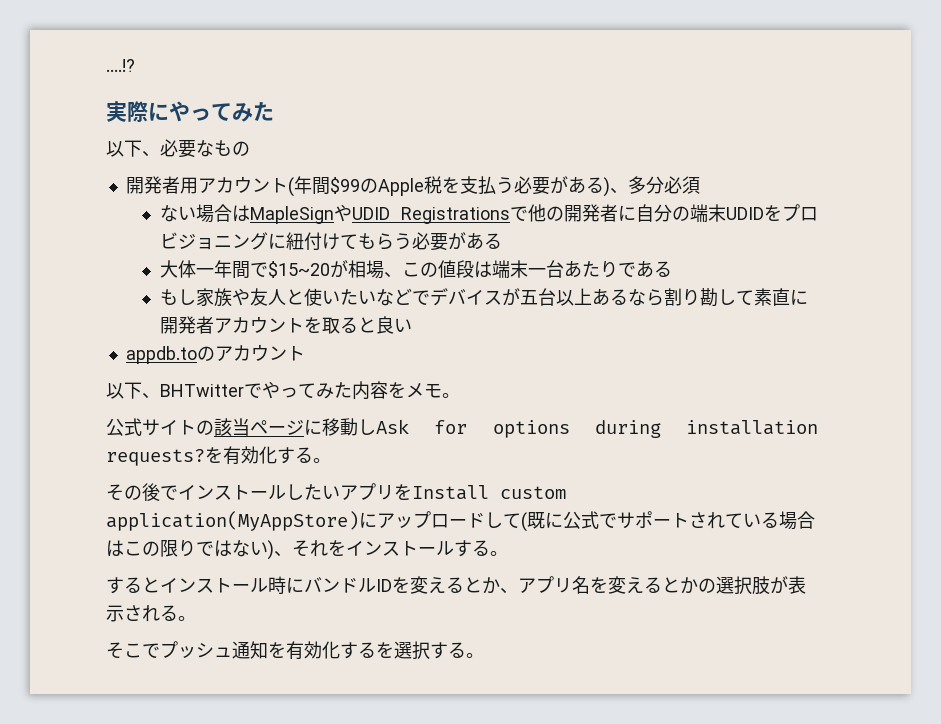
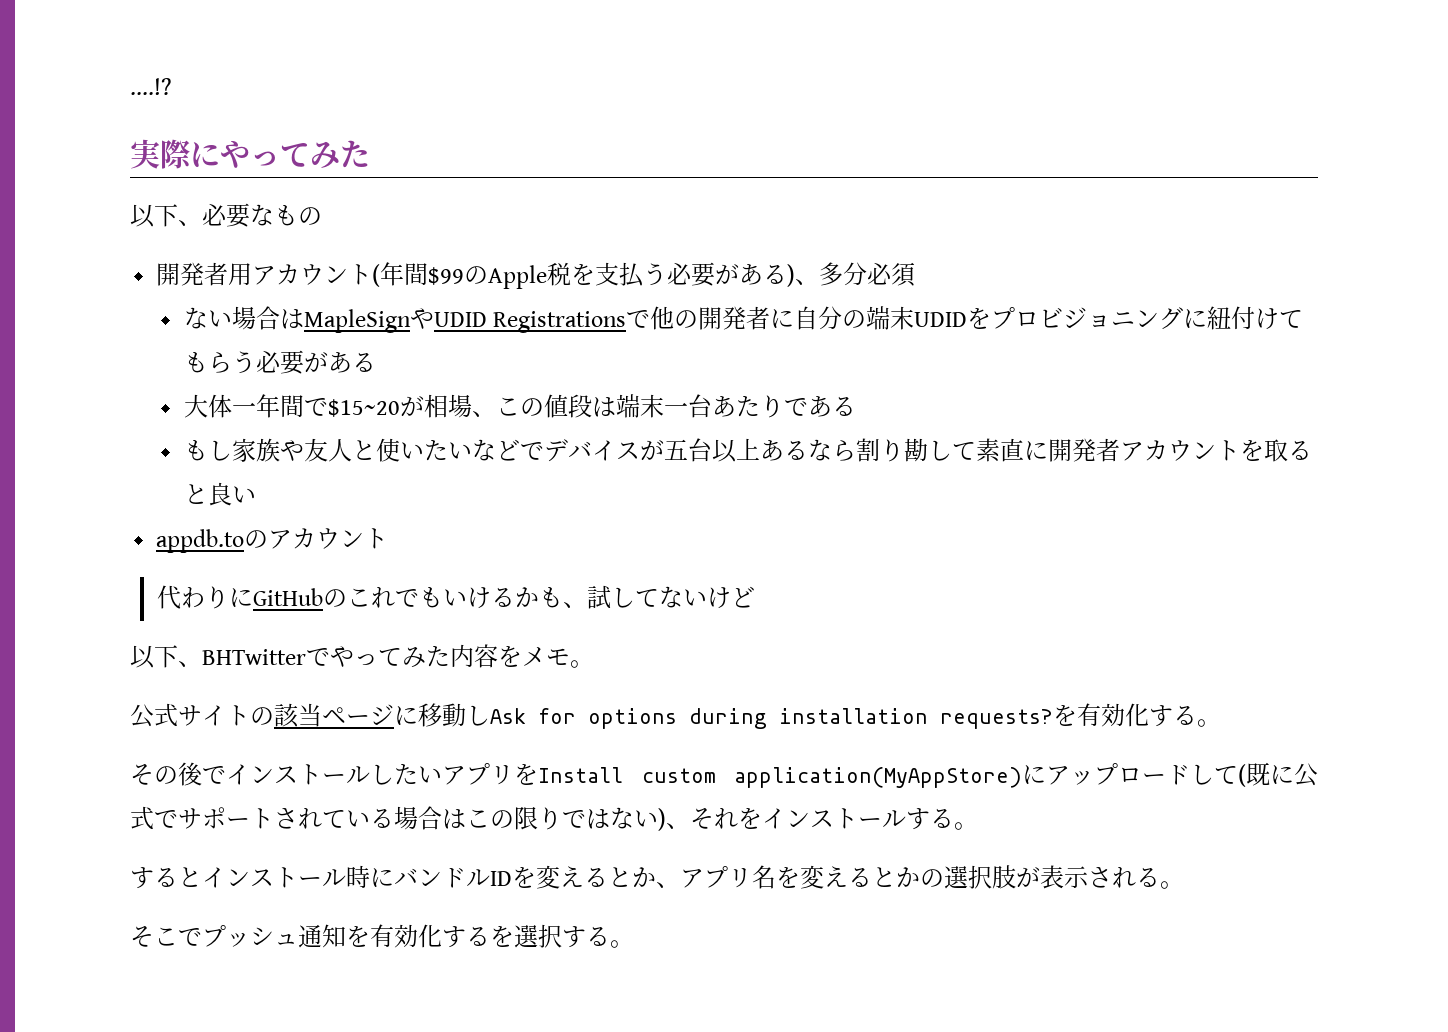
(305, 353) none -> [157,585,756,609] // 代わりにGitHubのこれでもいけるかも、試してないけど

